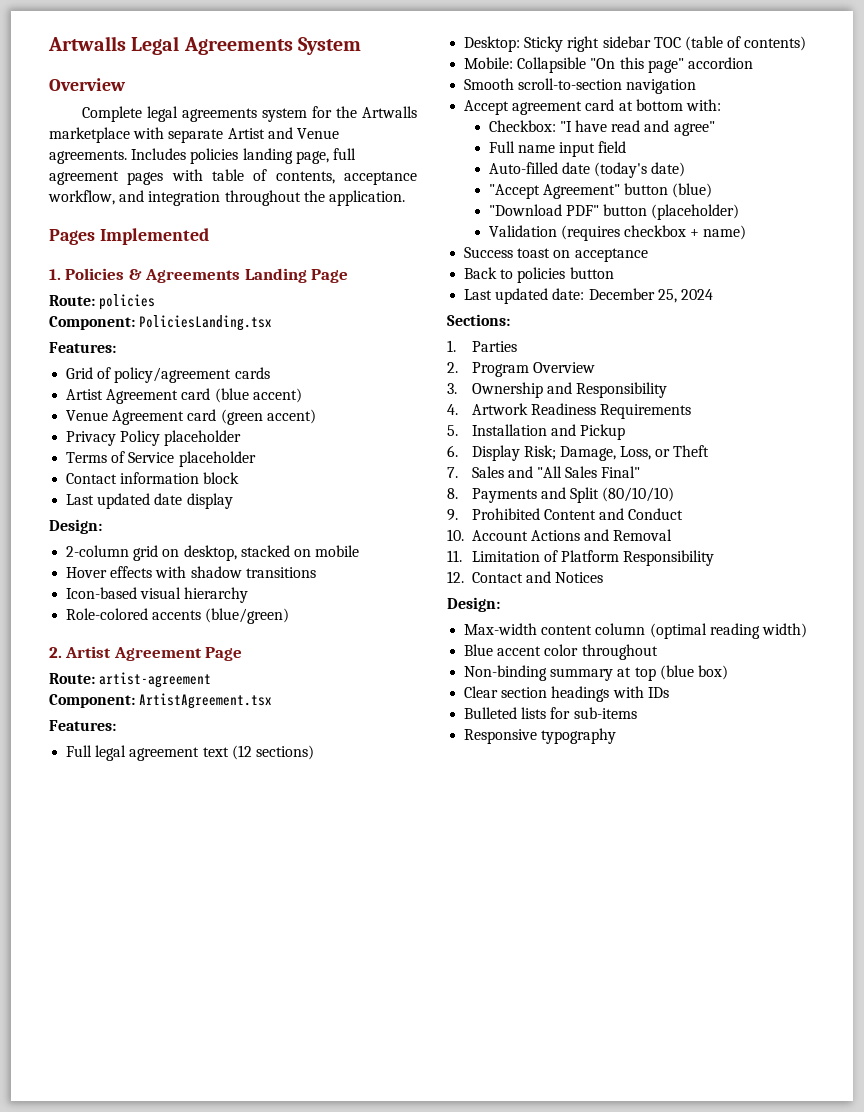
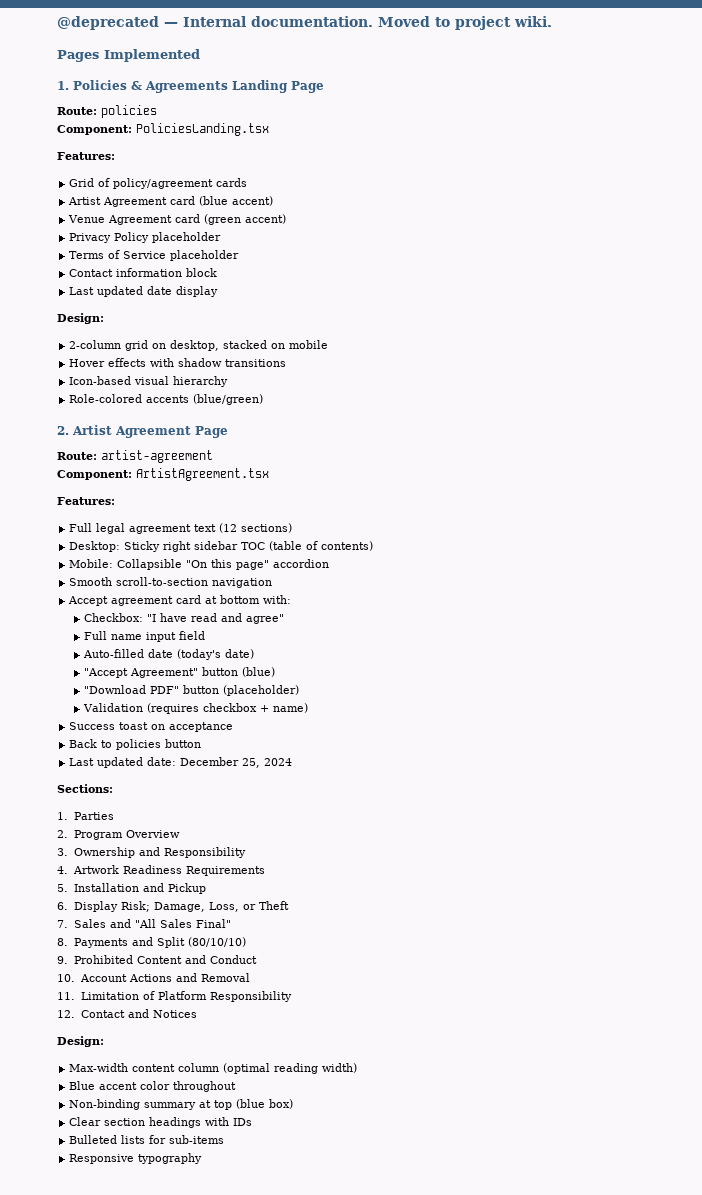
[48,36,361,55] [49,78,126,91] [82,106,417,122] [49,127,339,143] [49,148,356,164] [49,169,417,185] [48,190,405,206] Artwalls Legal Agreements System // Overview // Complete legal agreements system for the Artwalls marketplace with separate Artist and Venue agreements. Includes policies landing page, full agreement pages with table of contents, acceptance workflow, and integration throughout the application. -> [57,16,552,30] @deprecated — Internal documentation. Moved to project wiki.

